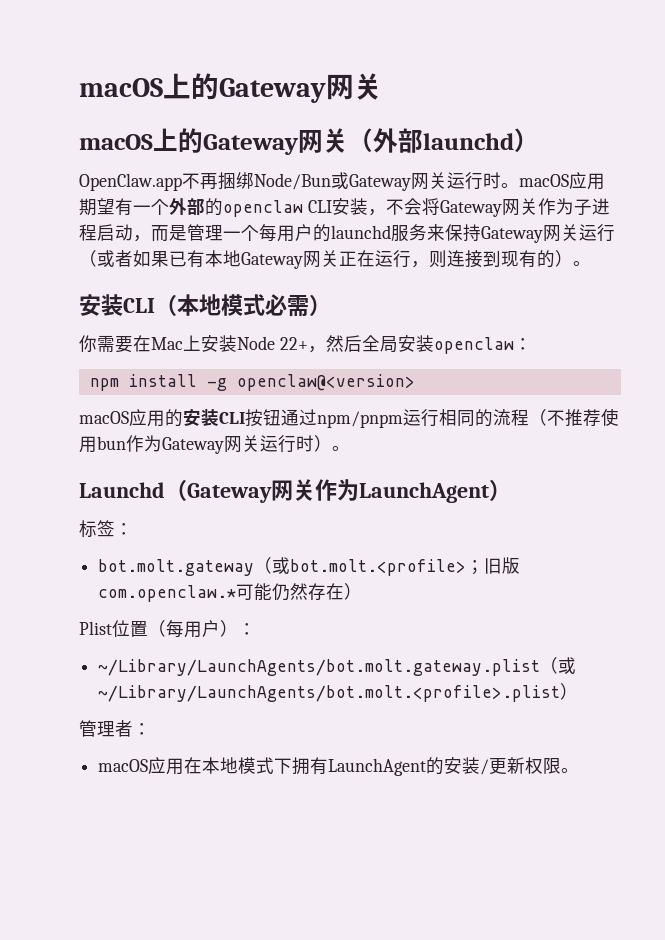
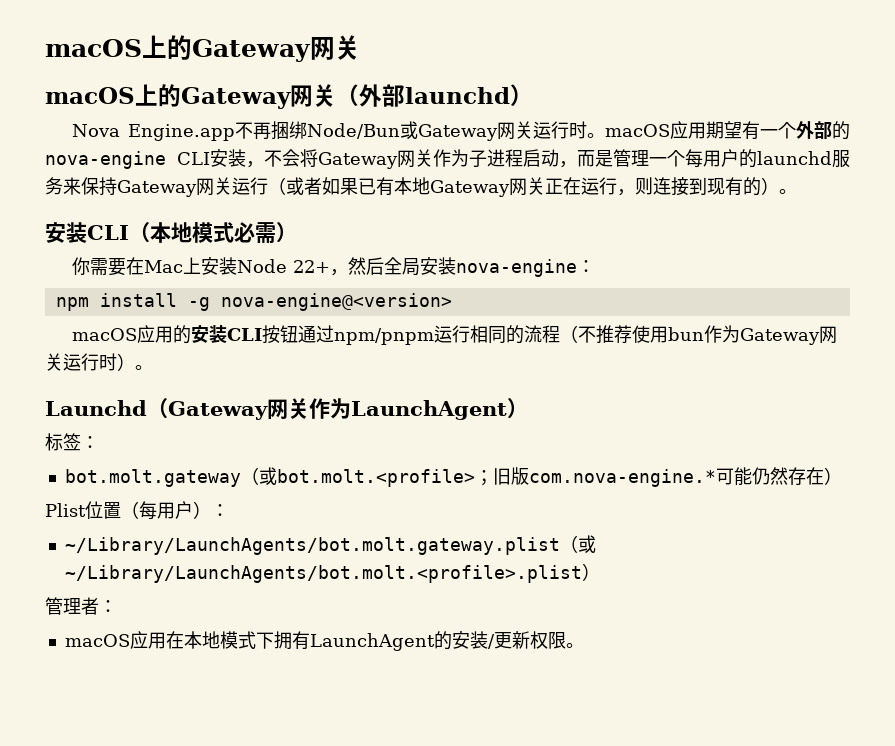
[79,173,182,191] OpenClaw.app -> [71,124,235,141] Nova Engine.app
[223,200,303,217] openclaw -> [45,151,166,169] nova-engine
[433,337,514,354] openclaw -> [455,259,577,277] nova-engine
[236,374,415,391] openclaw@<version> -> [220,293,452,311] nova-engine@<version>
[98,585,237,602] com.openclaw.* -> [528,469,716,487] com.nova-engine.*

